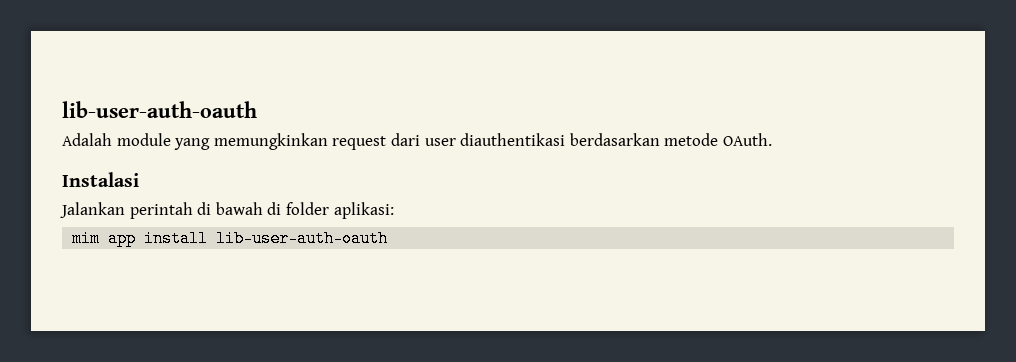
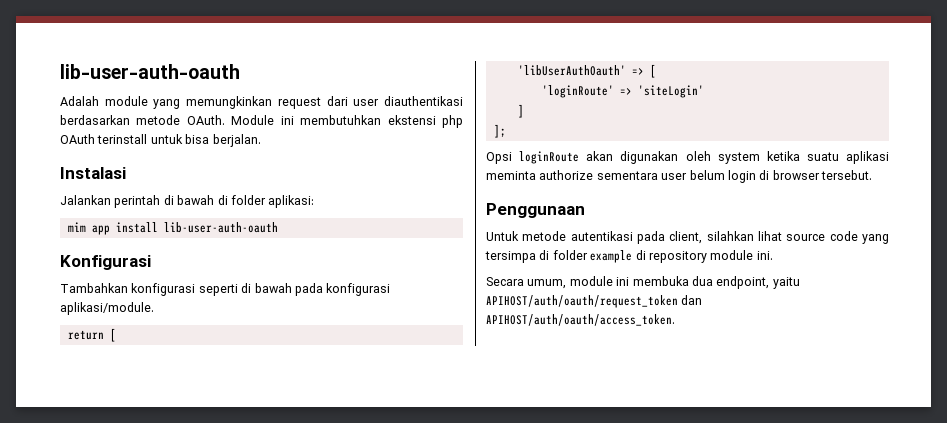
(772, 139) none -> [231,115,463,128] [60,134,261,147] Module ini membutuhkan ekstensi php OAuth terinstall untuk bisa berjalan.
(389, 238) none -> [60,255,151,270] [60,283,391,296] [60,302,154,315] [67,328,116,342] [517,64,656,78] [541,85,704,98] [517,104,524,118] [493,124,506,138] [486,151,889,164] [486,170,872,183] [486,203,585,218] [486,231,889,244] [485,250,773,263] [486,276,800,289] [486,295,703,308] [486,314,675,326] // Konfigurasi // Tambahkan konfigurasi seperti di bawah pada konfigurasi aplikasi/module. // return [ // 'libUserAuthOauth' => [ // 'loginRoute' => 'siteLogin' // ] // ]; // Opsi loginRoute akan digunakan oleh system ketika suatu aplikasi meminta authorize sementara user belum login di browser tersebut. // Penggunaan // Untuk metode autentikasi pada client, silahkan lihat source code yang tersimpa di folder example di repository module ini. // Secara umum, module ini membuka dua endpoint, yaitu APIHOST/auth/oauth/request_token dan APIHOST/auth/oauth/access_token.

